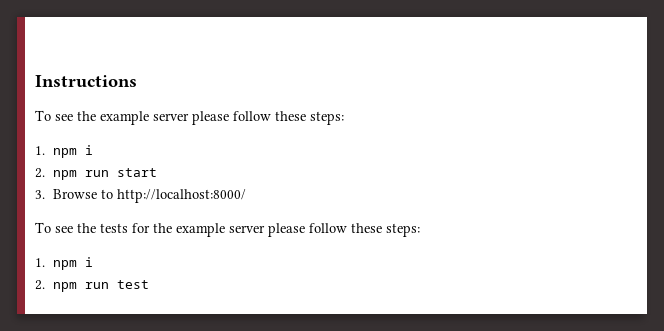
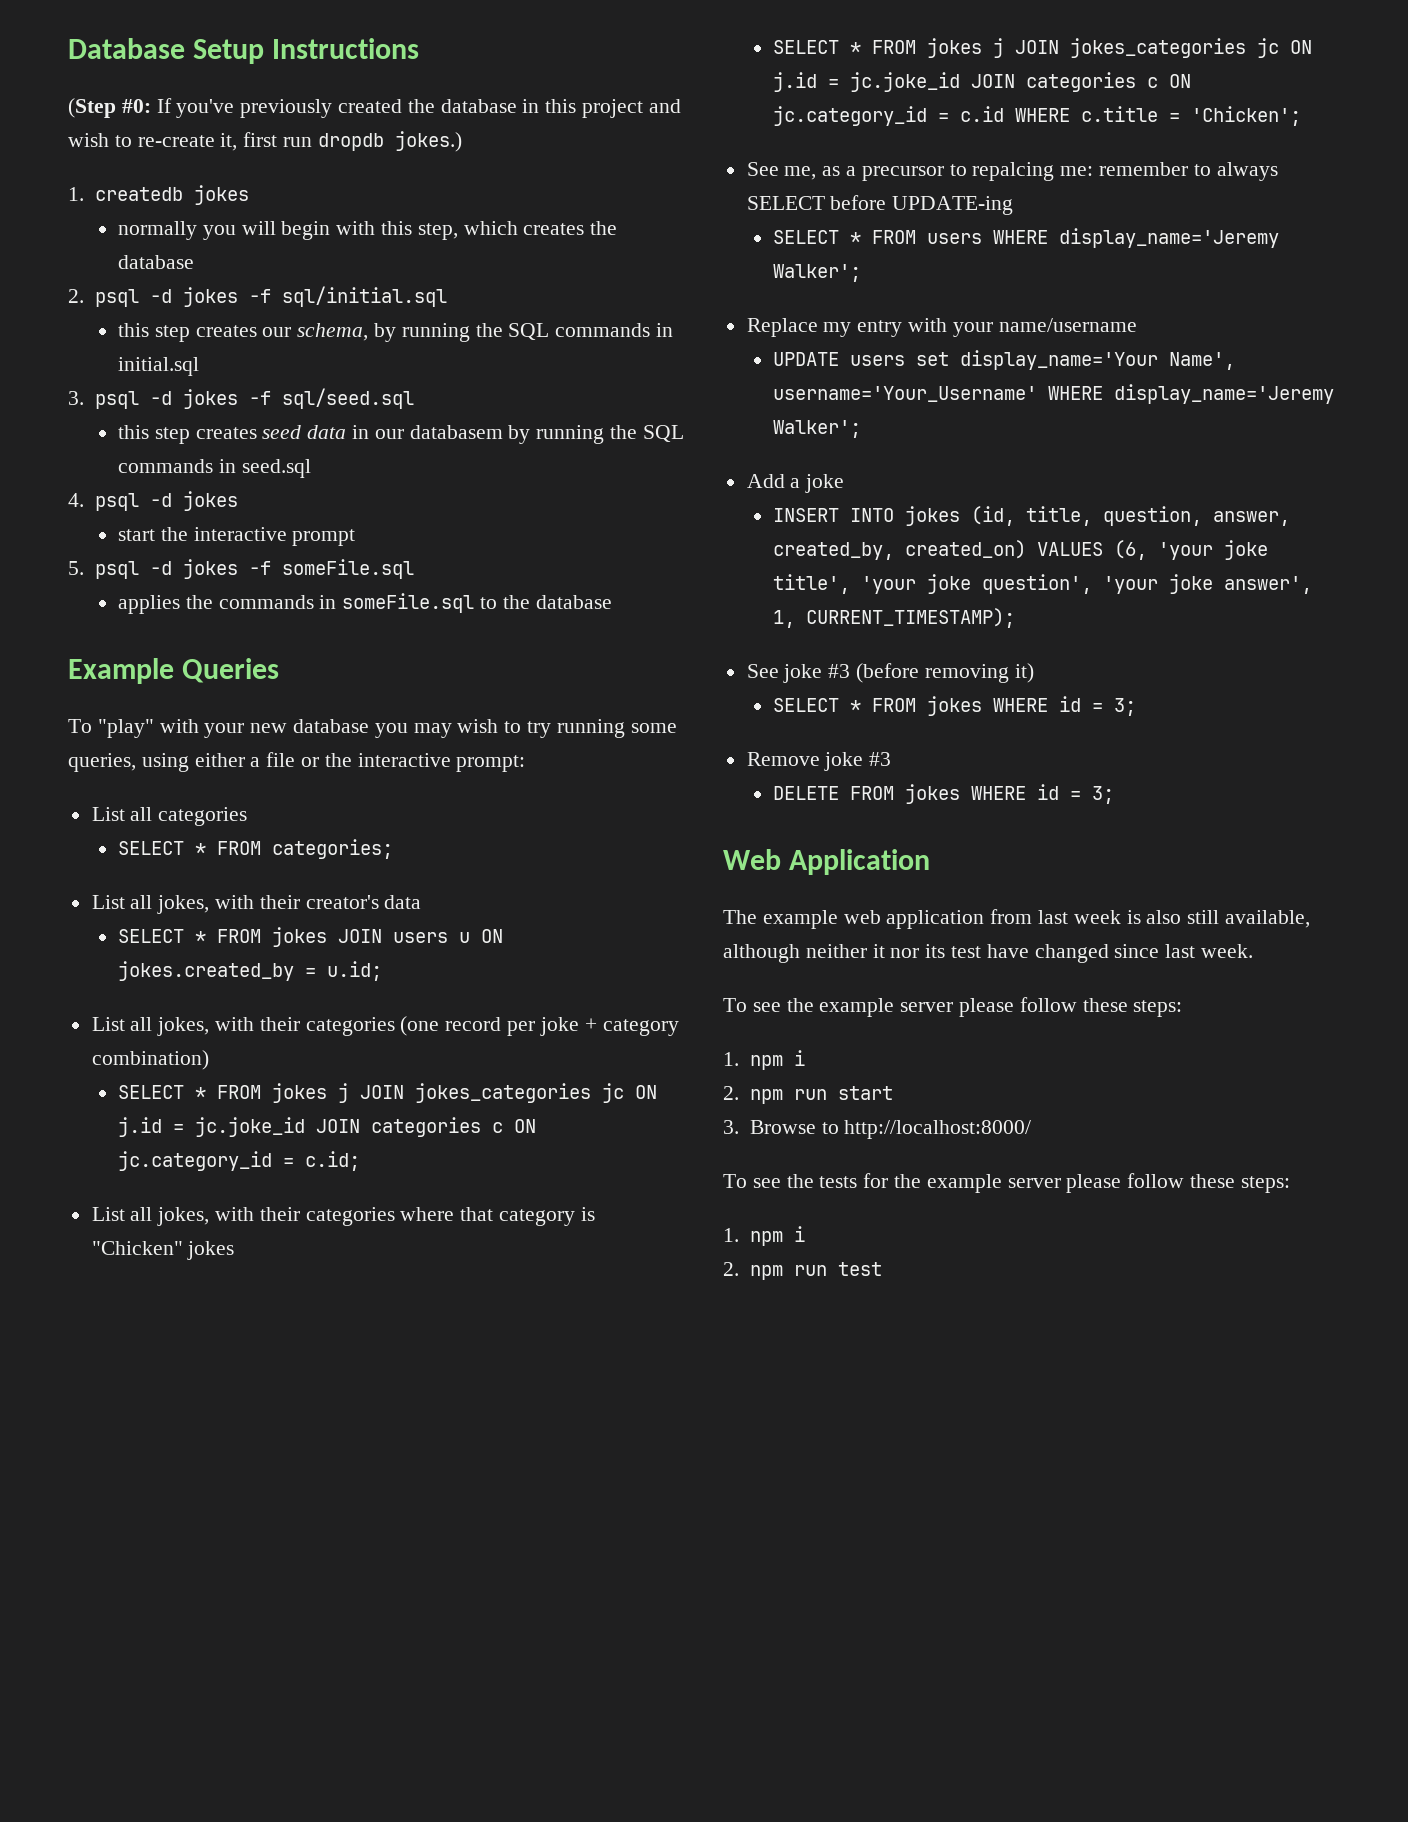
(35, 81) none -> [68,38,265,64] Database Setup
(137, 81) none -> [68,98,681,118] [68,131,462,152] [68,185,249,205] [117,221,618,240] [117,255,194,269] [68,286,447,307] [117,323,674,342] [117,357,199,376] [68,388,414,409] [117,425,684,444] [117,459,311,478] [68,491,238,511] [117,527,356,546] [68,559,414,579] [117,593,612,614] [68,658,280,684] [68,719,677,738] [68,752,526,772] [91,807,248,826] [117,839,393,859] [91,895,422,914] [117,927,503,947] [117,961,382,981] [91,1016,679,1036] [91,1050,209,1070] [117,1083,657,1103] [117,1117,536,1137] [117,1151,360,1171] [91,1207,595,1226] [91,1241,235,1260] [772,38,1312,58] [772,72,1191,92] [772,106,1301,126] [746,162,1278,181] [746,195,1014,215] [772,228,1279,248] [772,264,861,282] [746,318,1137,337] [772,350,1235,370] [772,384,1334,404] [772,420,861,438] [746,474,845,493] [772,506,1290,526] [772,540,1268,560] [772,574,1312,594] [772,608,1015,628] [746,663,1034,683] [772,696,1136,716] [746,752,892,771] [772,784,1114,804] [723,849,931,875] [723,909,1311,929] [723,944,1254,963] // (Step #0: If you've previously created the database in this project and wish to re-create it, first run dropdb jokes.) // 1. createdb jokes // normally you will begin with this step, which creates the database // 2. psql -d jokes -f sql/initial.sql // this step creates our schema, by running the SQL commands in initial.sql // 3. psql -d jokes -f sql/seed.sql // this step creates seed data in our databasem by running the SQL commands in seed.sql // 4. psql -d jokes // start the interactive prompt // 5. psql -d jokes -f someFile.sql // applies the commands in someFile.sql to the database // Example Queries // To "play" with your new database you may wish to try running some queries, using either a file or the interactive prompt: // List all categories // SELECT * FROM categories; // List all jokes, with their creator's data // SELECT * FROM jokes JOIN users u ON jokes.created_by = u.id; // List all jokes, with their categories (one record per joke + category combination) // SELECT * FROM jokes j JOIN jokes_categories jc ON j.id = jc.joke_id JOIN categories c ON jc.category_id = c.id; // List all jokes, with their categories where that category is "Chicken" jokes // SELECT * FROM jokes j JOIN jokes_categories jc ON j.id = jc.joke_id JOIN categories c ON jc.category_id = c.id WHERE c.title = 'Chicken'; // See me, as a precursor to repalcing me: remember to always SELECT before UPDATE-ing // SELECT * FROM users WHERE display_name='Jeremy Walker'; // Replace my entry with your name/username // UPDATE users set display_name='Your Name', username='Your_Username' WHERE display_name='Jeremy Walker'; // Add a joke // INSERT INTO jokes (id, title, question, answer, created_by, created_on) VALUES (6, 'your joke title', 'your joke question', 'your joke answer', 1, CURRENT_TIMESTAMP); // See joke #3 (before removing it) // SELECT * FROM jokes WHERE id = 3; // Remove joke #3 // DELETE FROM jokes WHERE id = 3; // Web Application // The example web application from last week is also still available, although neither it nor its test have changed since last week.

